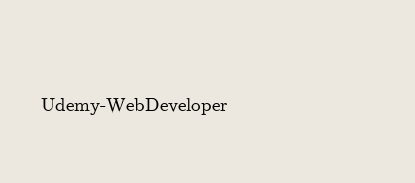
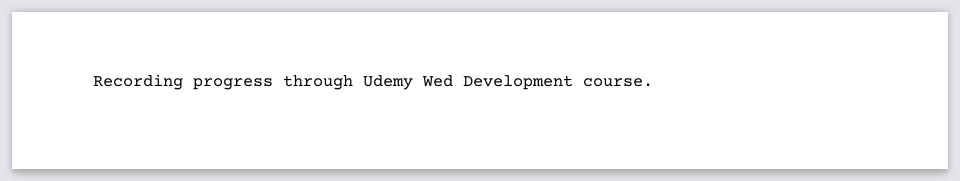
[41,98,227,115] Udemy-WebDeveloper -> [93,74,653,90] Recording progress through Udemy Wed Development course.

